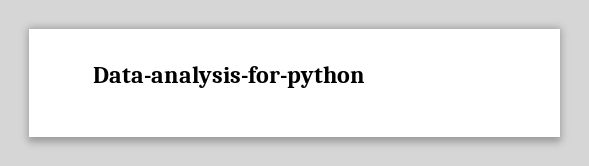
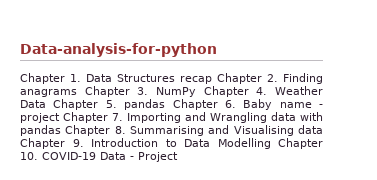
(365, 77) none -> [20,73,323,84] [20,86,323,97] [20,99,323,110] [20,112,323,123] [20,125,323,136] [20,138,323,149] [20,152,178,162] // Chapter 1. Data Structures recap Chapter 2. Finding anagrams Chapter 3. NumPy Chapter 4. Weather Data Chapter 5. pandas Chapter 6. Baby name - project Chapter 7. Importing and Wrangling data with pandas Chapter 8. Summarising and Visualising data Chapter 9. Introduction to Data Modelling Chapter 10. COVID-19 Data - Project

